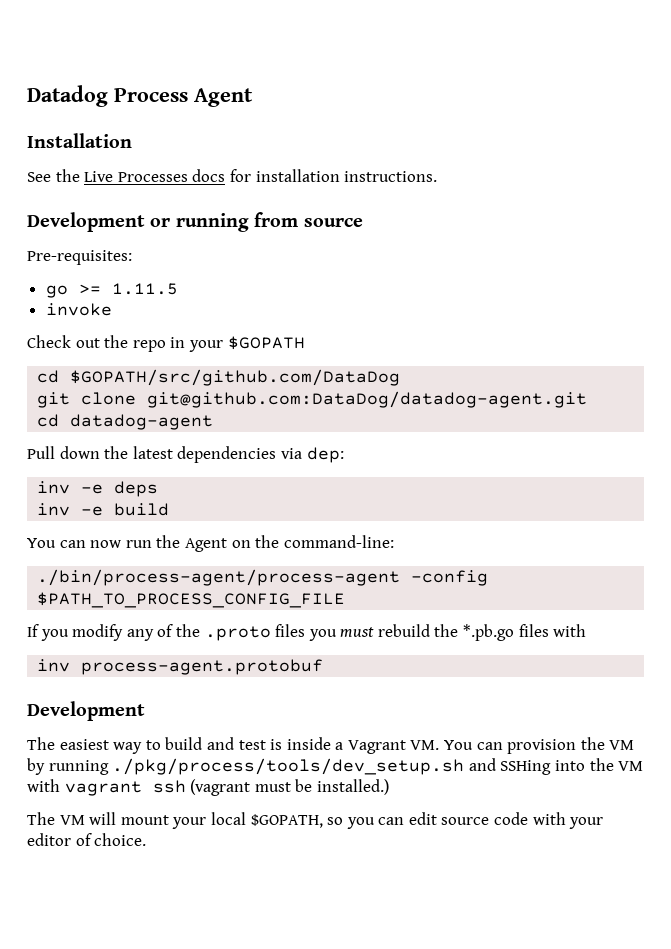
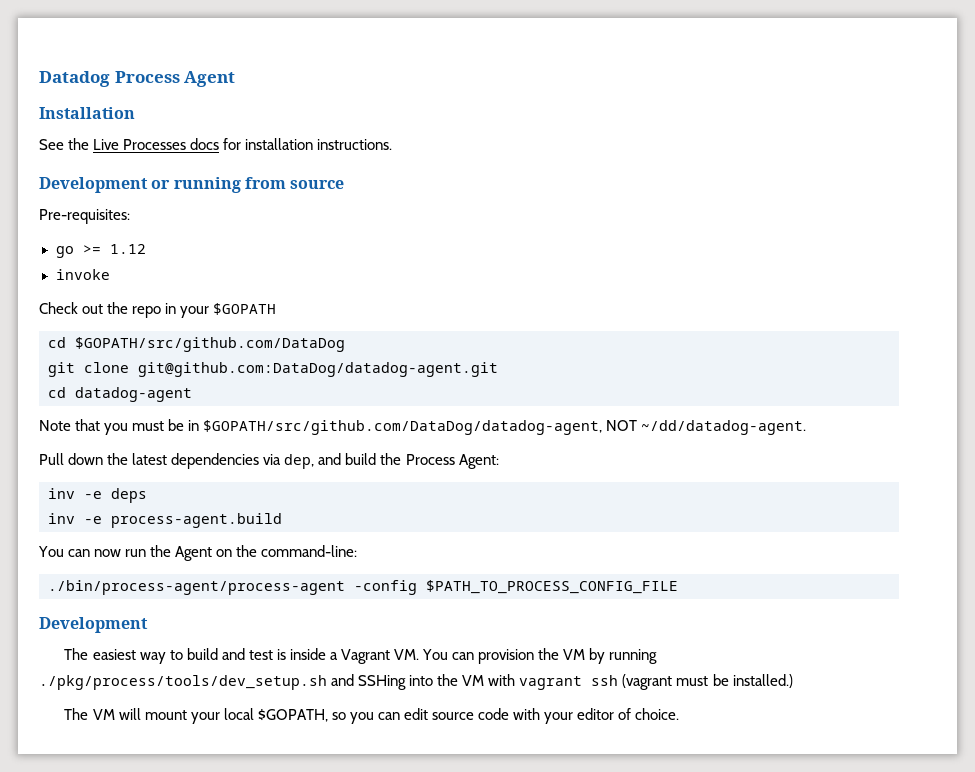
[111,283,178,295] 1.11.5 -> [109,244,146,254] 1.12
(214, 422) none -> [39,419,807,435] // Note that you must be in $GOPATH/src/github.com/DataDog/datadog-agent, NOT ~/dd/datadog-agent.
[306,447,344,463] dep: -> [284,453,499,469] dep, and build the Process Agent:
[114,503,170,516] build -> [111,513,282,528] process-agent.build
[27,624,587,641] [37,659,324,675] // If you modify any of the .proto files you must rebuild the *.pb.go files with // inv process-agent.protobuf -> (678, 587) none

